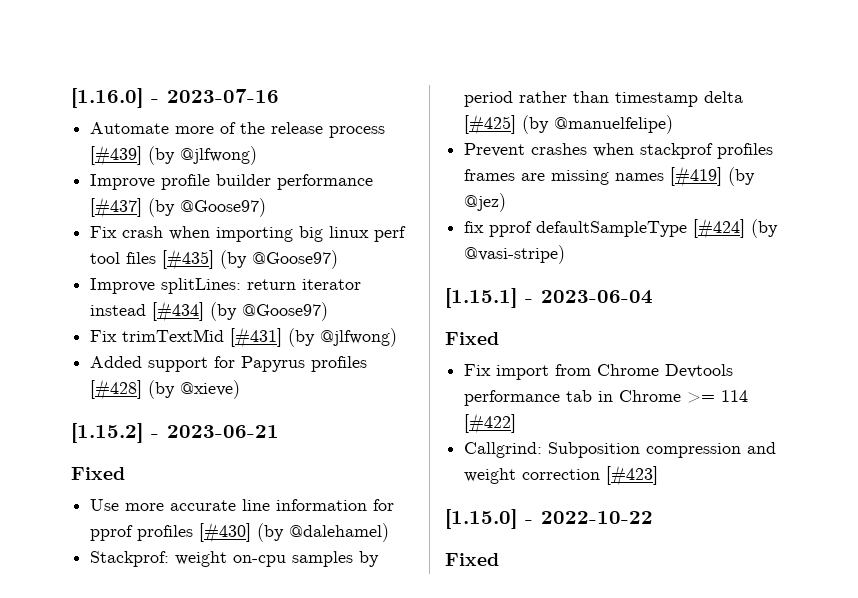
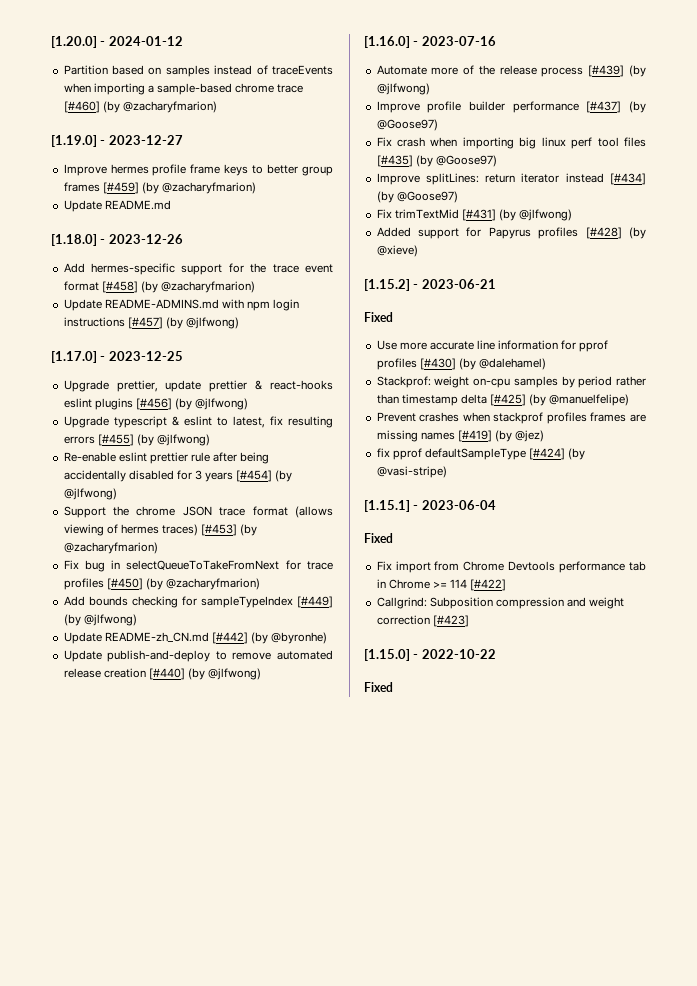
(71, 98) none -> [51,36,183,48] [63,65,333,77] [63,83,304,95] [63,101,217,113] [51,135,183,147] [63,164,334,176] [63,182,256,194] [63,200,171,212] [51,234,183,246] [63,263,334,275] [63,281,255,293] [63,299,300,311] [63,317,239,329] [51,351,183,363] [63,380,333,392] [63,398,249,410] [63,416,334,428] [63,434,210,446] [63,452,270,464] [63,470,293,482] [63,488,117,500] [63,506,333,518] [63,524,258,536] [63,542,158,554] [63,560,334,572] [63,578,260,590] [63,596,333,608] [63,614,137,626] [63,632,328,644] [63,650,333,662] [63,668,262,680] [1.20.0] - 2024-01-12 // Partition based on samples instead of traceEvents when importing a sample-based chrome trace [#460] (by @zacharyfmarion) // [1.19.0] - 2023-12-27 // Improve hermes profile frame keys to better group frames [#459] (by @zacharyfmarion) // Update README.md // [1.18.0] - 2023-12-26 // Add hermes-specific support for the trace event format [#458] (by @zacharyfmarion) // Update README-ADMINS.md with npm login instructions [#457] (by @jlfwong) // [1.17.0] - 2023-12-25 // Upgrade prettier, update prettier & react-hooks eslint plugins [#456] (by @jlfwong) // Upgrade typescript & eslint to latest, fix resulting errors [#455] (by @jlfwong) // Re-enable eslint prettier rule after being accidentally disabled for 3 years [#454] (by @jlfwong) // Support the chrome JSON trace format (allows viewing of hermes traces) [#453] (by @zacharyfmarion) // Fix bug in selectQueueToTakeFromNext for trace profiles [#450] (by @zacharyfmarion) // Add bounds checking for sampleTypeIndex [#449] (by @jlfwong) // Update README-zh_CN.md [#442] (by @byronhe) // Update publish-and-deploy to remove automated release creation [#440] (by @jlfwong) //

